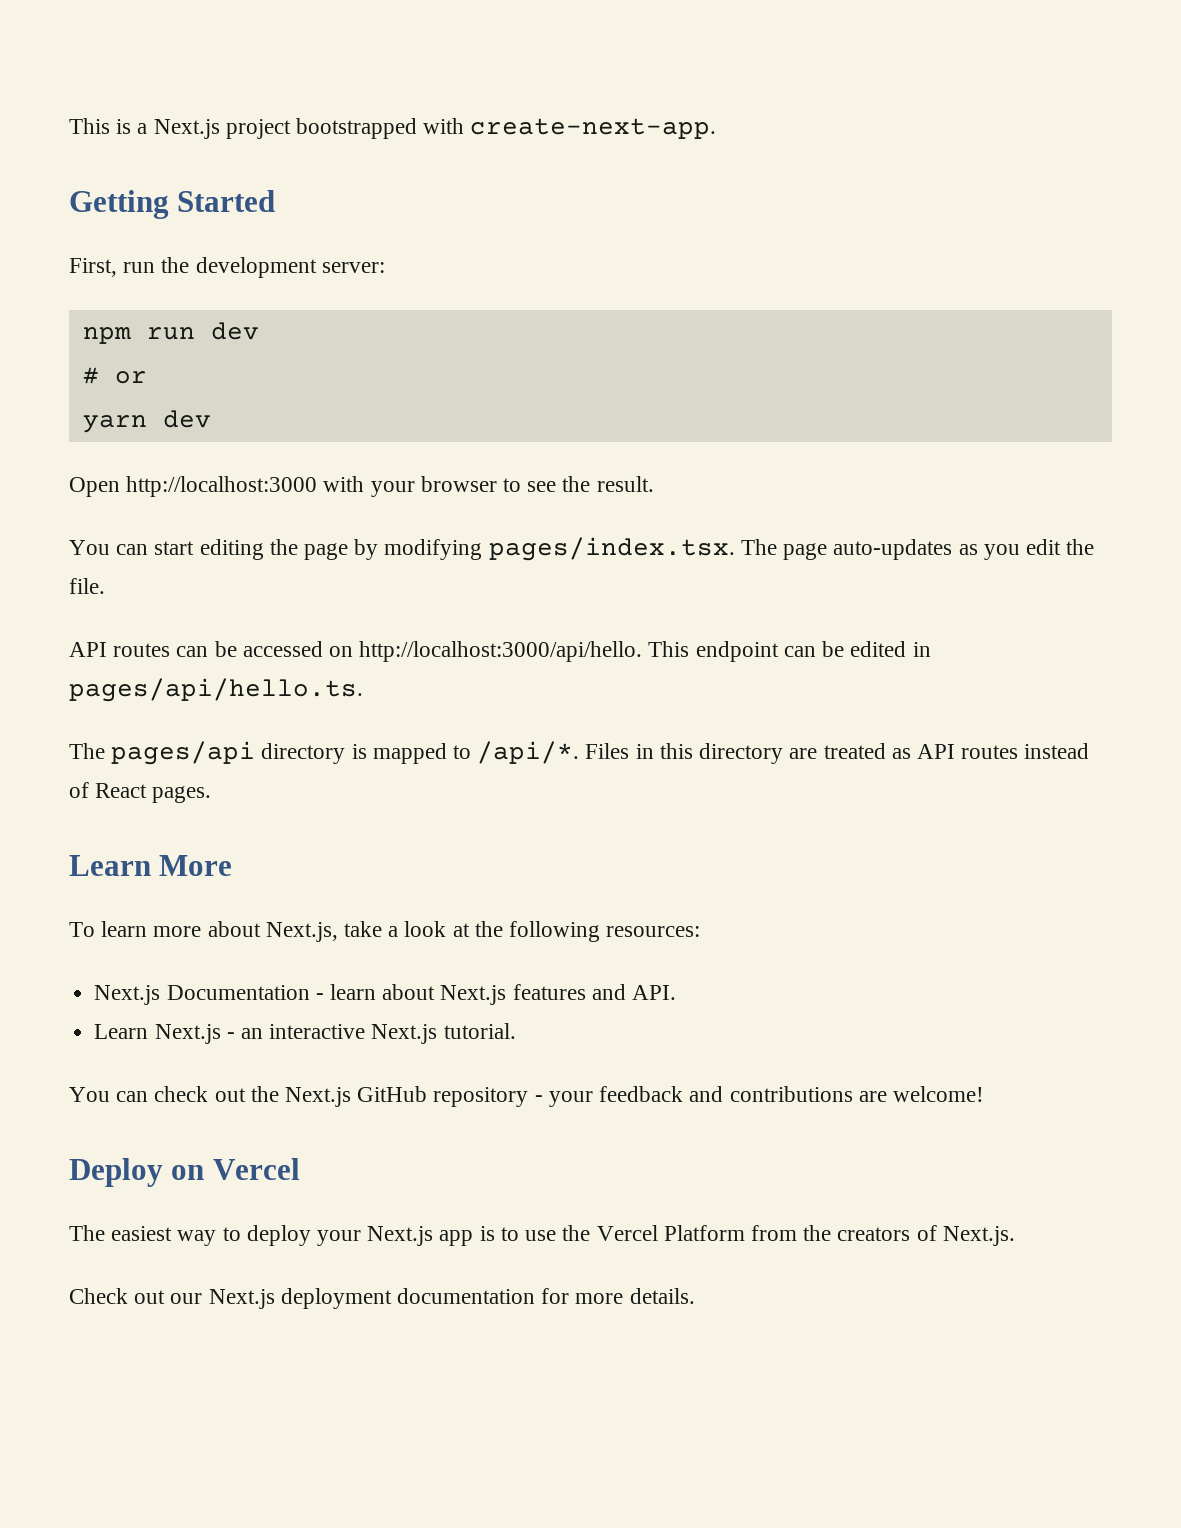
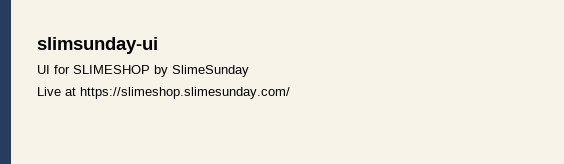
[69,118,717,139] [69,190,276,219] [69,257,385,278] [82,322,259,344] [82,367,147,384] [82,410,211,433] [69,476,654,497] [69,537,1095,561] [69,578,105,594] [69,641,931,662] [69,678,363,702] [69,741,1090,765] [69,782,212,803] [69,855,233,876] [69,921,701,942] [94,984,676,1005] [94,1023,516,1044] [69,1086,984,1107] [69,1158,300,1187] [69,1225,1015,1246] [69,1288,695,1309] This is a Next.js project bootstrapped with create-next-app. // Getting Started // First, run the development server: // npm run dev // # or // yarn dev // Open http://localhost:3000 with your browser to see the result. // You can start editing the page by modifying pages/index.tsx. The page auto-updates as you edit the file. // API routes can be accessed on http://localhost:3000/api/hello. This endpoint can be edited in pages/api/hello.ts. // The pages/api directory is mapped to /api/*. Files in this directory are treated as API routes instead of React pages. // Learn More // To learn more about Next.js, take a look at the following resources: // Next.js Documentation - learn about Next.js features and API. // Learn Next.js - an interactive Next.js tutorial. // You can check out the Next.js GitHub repository - your feedback and contributions are welcome! // Deploy on Vercel // The easiest way to deploy your Next.js app is to use the Vercel Platform from the creators of Next.js. // Check out our Next.js deployment documentation for more details. -> [37,37,158,54] [37,65,249,77] [37,87,290,99] slimsunday-ui // UI for SLIMESHOP by SlimeSunday // Live at https://slimeshop.slimesunday.com/

